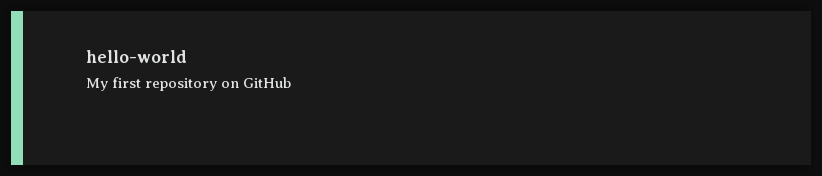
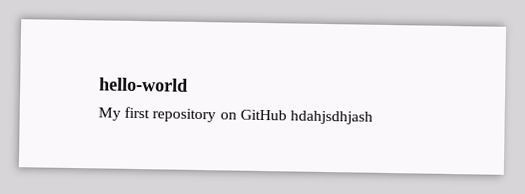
(292, 82) none -> [289,110,373,125] hdahjsdhjash

